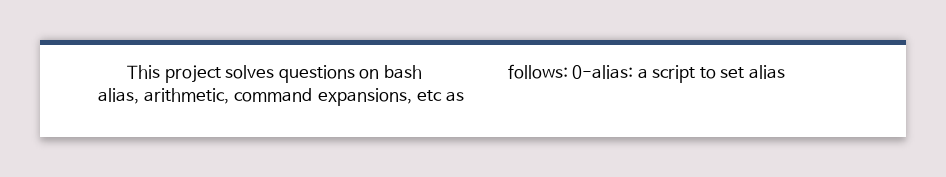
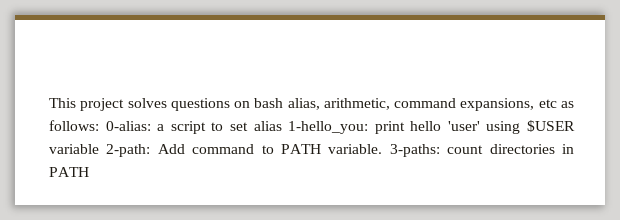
(785, 72) none -> [288,120,575,134] [49,144,574,157] [49,167,89,177] 1-hello_you: print hello 'user' using $USER variable 2-path: Add command to PATH variable. 3-paths: count directories in PATH

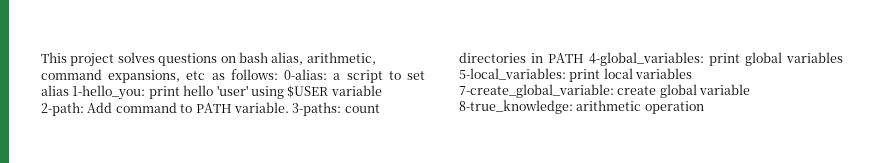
(89, 172) none -> [589,52,843,66] [459,68,693,82] [459,84,751,98] [459,100,704,114] 4-global_variables: print global variables 5-local_variables: print local variables 7-create_global_variable: create global variable 8-true_knowledge: arithmetic operation

